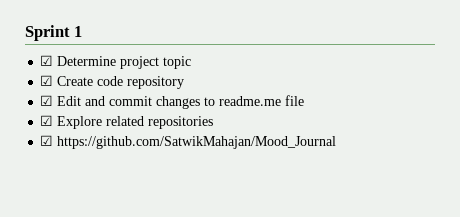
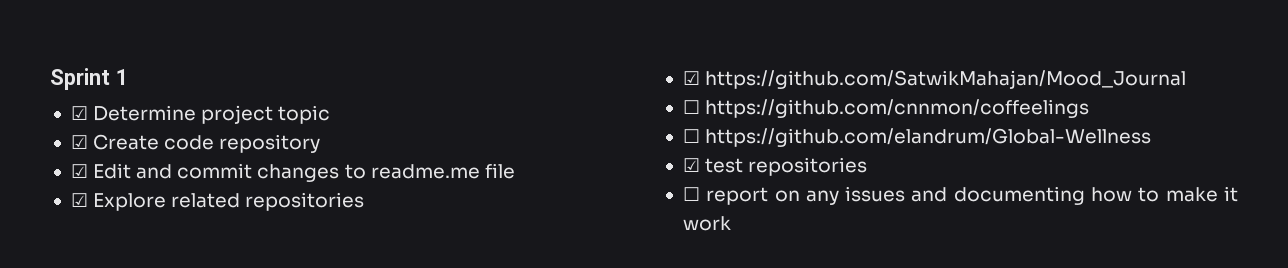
(337, 142) none -> [682,99,1090,118] [682,128,1152,147] [682,157,868,176] [682,186,1238,205] [682,216,731,231] // ☐ https://github.com/cnnmon/coffeelings // ☐ https://github.com/elandrum/Global-Wellness // ☑ test repositories // ☐ report on any issues and documenting how to make it work

